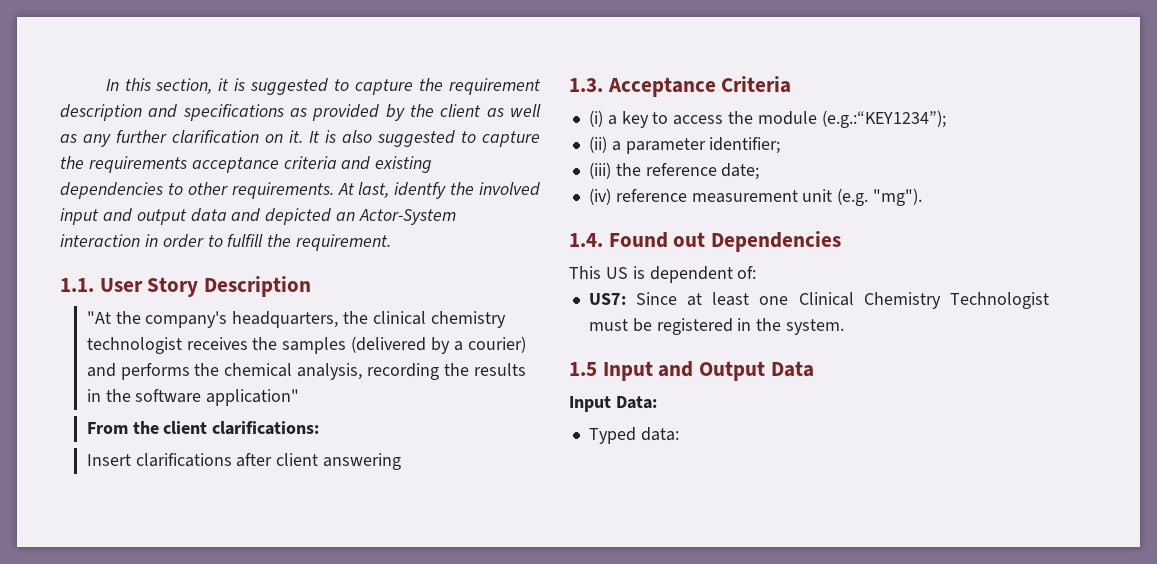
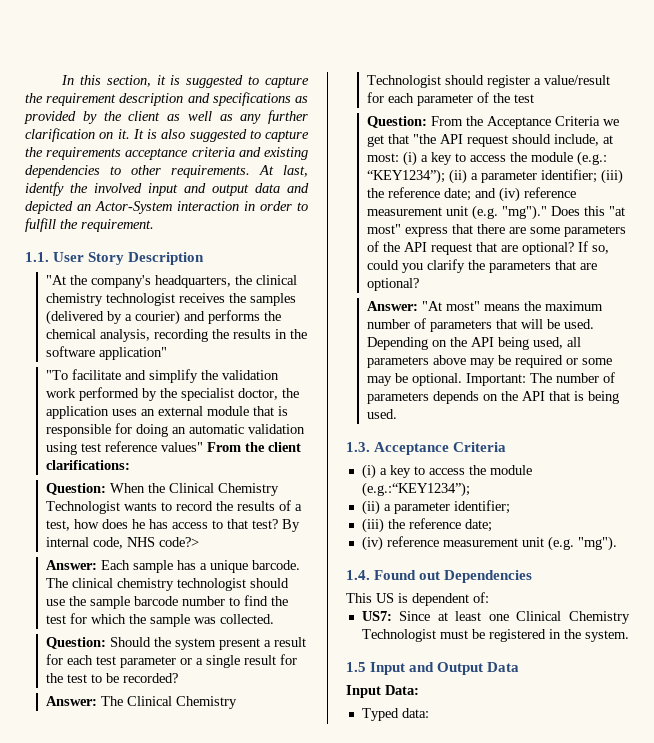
[86,421,320,435] [86,453,402,470] From the client clarifications: // Insert clarifications after client answering -> [46,369,280,383] [46,387,300,401] [46,406,289,419] [46,423,306,437] [46,441,302,455] [46,460,131,470] [46,483,280,496] [46,500,303,514] [46,519,301,532] [46,537,200,549] [46,560,301,573] [46,578,290,591] [46,595,289,609] [46,613,275,627] [46,637,307,650] [46,654,298,668] [46,673,179,683] [46,696,238,709] [367,75,611,88] [367,92,535,106] [367,116,620,129] [367,134,614,147] [367,151,608,166] [367,169,624,184] [367,187,577,202] [367,205,626,220] [367,224,627,237] [367,241,610,255] [367,259,598,273] [367,278,420,291] [367,301,604,311] [367,318,595,332] [367,337,582,350] [367,355,613,368] [367,372,616,386] [367,391,620,404] [367,409,398,419] "To facilitate and simplify the validation work performed by the specialist doctor, the application uses an external module that is responsible for doing an automatic validation using test reference values" From the client clarifications: // Question: When the Clinical Chemistry Technologist wants to record the results of a test, how does he has access to that test? By internal code, NHS code?> // Answer: Each sample has a unique barcode. The clinical chemistry technologist should use the sample barcode number to find the test for which the sample was collected. // Question: Should the system present a result for each test parameter or a single result for the test to be recorded? // Answer: The Clinical Chemistry Technologist should register a value/result for each parameter of the test // Question: From the Acceptance Criteria we get that "the API request should include, at most: (i) a key to access the module (e.g.: “KEY1234”); (ii) a parameter identifier; (iii) the reference date; and (iv) reference measurement unit (e.g. "mg")." Does this "at most" express that there are some parameters of the API request that are optional? If so, could you clarify the parameters that are optional? // Answer: "At most" means the maximum number of parameters that will be used. Depending on the API being used, all parameters above may be required or some may be optional. Important: The number of parameters depends on the API that is being used.

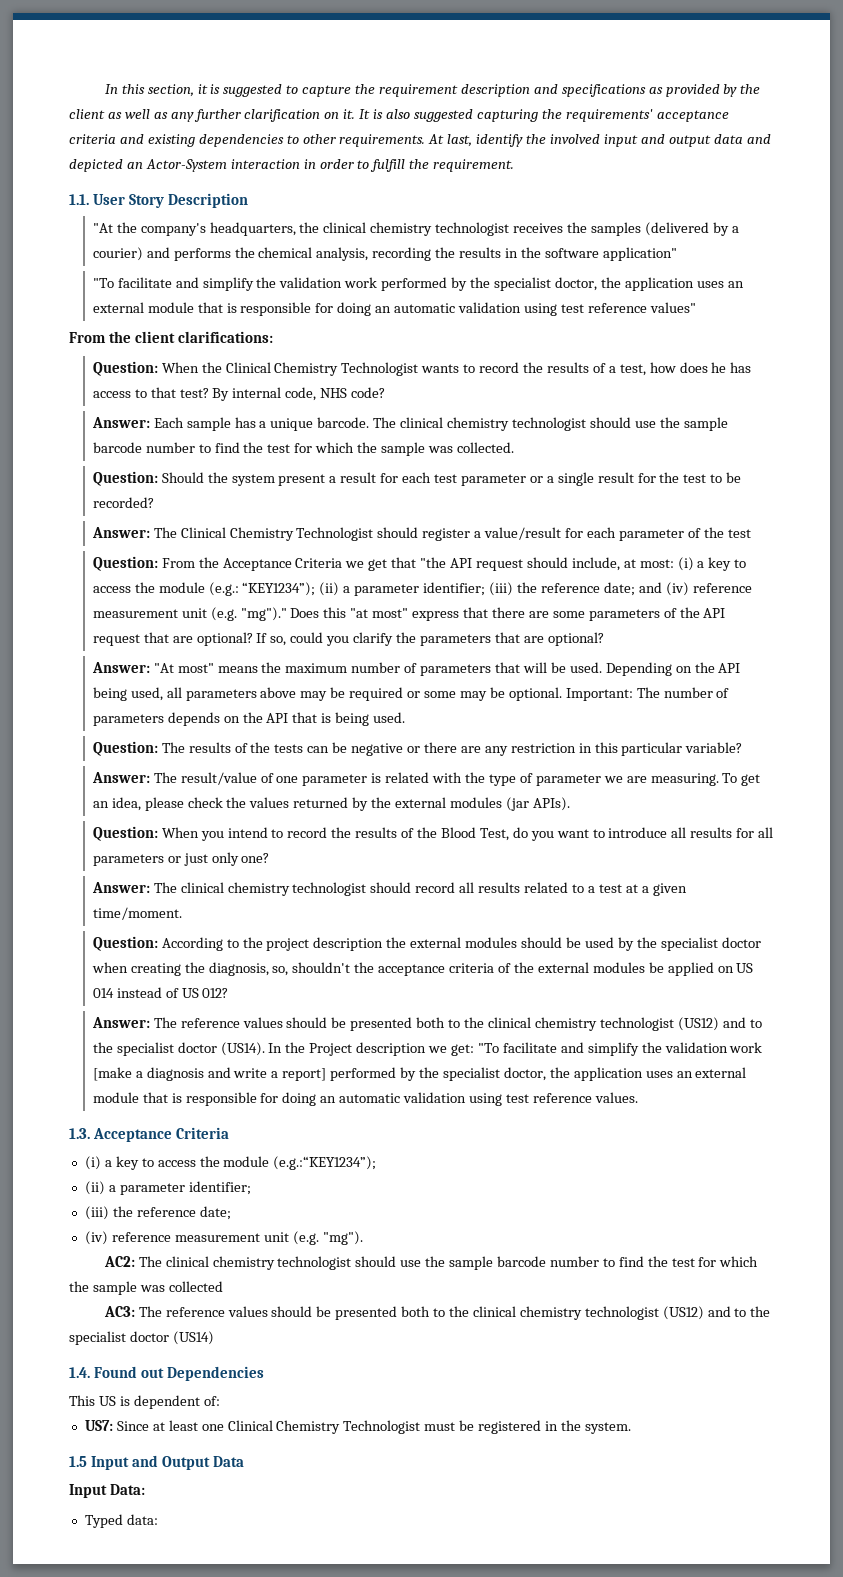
[249,130,309,142] [25,147,122,160] to capture the requirements -> [476,109,653,122] capturing the requirements'
[25,182,64,196] identfy -> [476,134,524,147] identify
(204, 447) none -> (696, 307) //
[159,537,200,547] code?> -> [351,387,386,398] code?
(398, 414) none -> [92,741,743,756] [91,772,761,786] [92,797,570,811] [92,826,774,841] [92,852,270,866] [91,882,687,896] [92,907,182,920] [92,936,761,951] [91,962,754,976] [92,987,229,998] [91,1017,762,1031] [92,1042,763,1056] [92,1067,747,1081] [92,1092,638,1106] // Question: The results of the tests can be negative or there are any restriction in this particular variable? // Answer: The result/value of one parameter is related with the type of parameter we are measuring. To get an idea, please check the values returned by the external modules (jar APIs). // Question: When you intend to record the results of the Blood Test, do you want to introduce all results for all parameters or just only one? // Answer: The clinical chemistry technologist should record all results related to a test at a given time/moment. // Question: According to the project description the external modules should be used by the specialist doctor when creating the diagnosis, so, shouldn't the acceptance criteria of the external modules be applied on US 014 instead of US 012? // Answer: The reference values should be presented both to the clinical chemistry technologist (US12) and to the specialist doctor (US14). In the Project description we get: "To facilitate and simplify the validation work [make a diagnosis and write a report] performed by the specialist doctor, the application uses an external module that is responsible for doing an automatic validation using test reference values.
(617, 543) none -> [103,1256,759,1270] [69,1281,223,1295] [103,1306,771,1320] [69,1331,214,1345] // AC2: The clinical chemistry technologist should use the sample barcode number to find the test for which the sample was collected // AC3: The reference values should be presented both to the clinical chemistry technologist (US12) and to the specialist doctor (US14)

